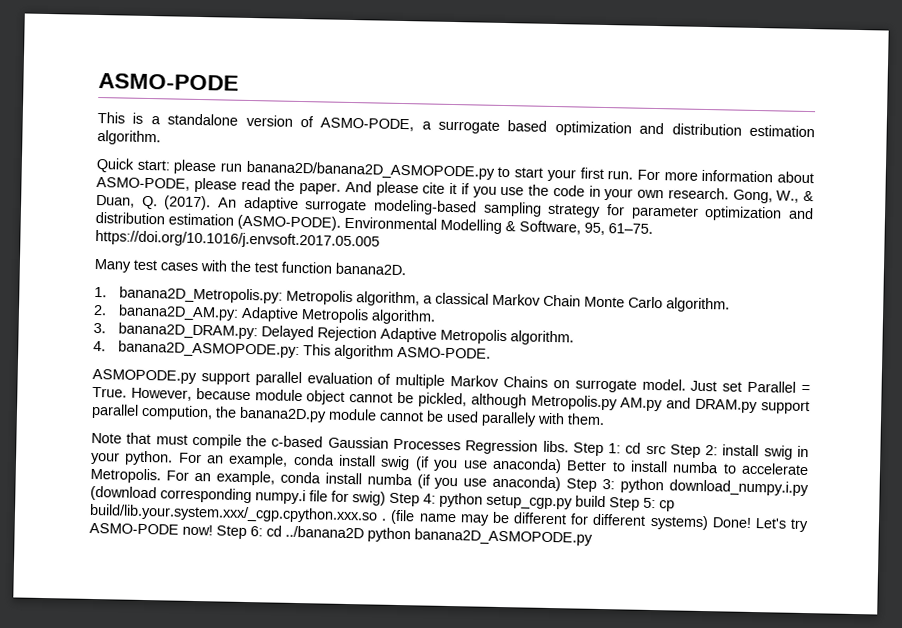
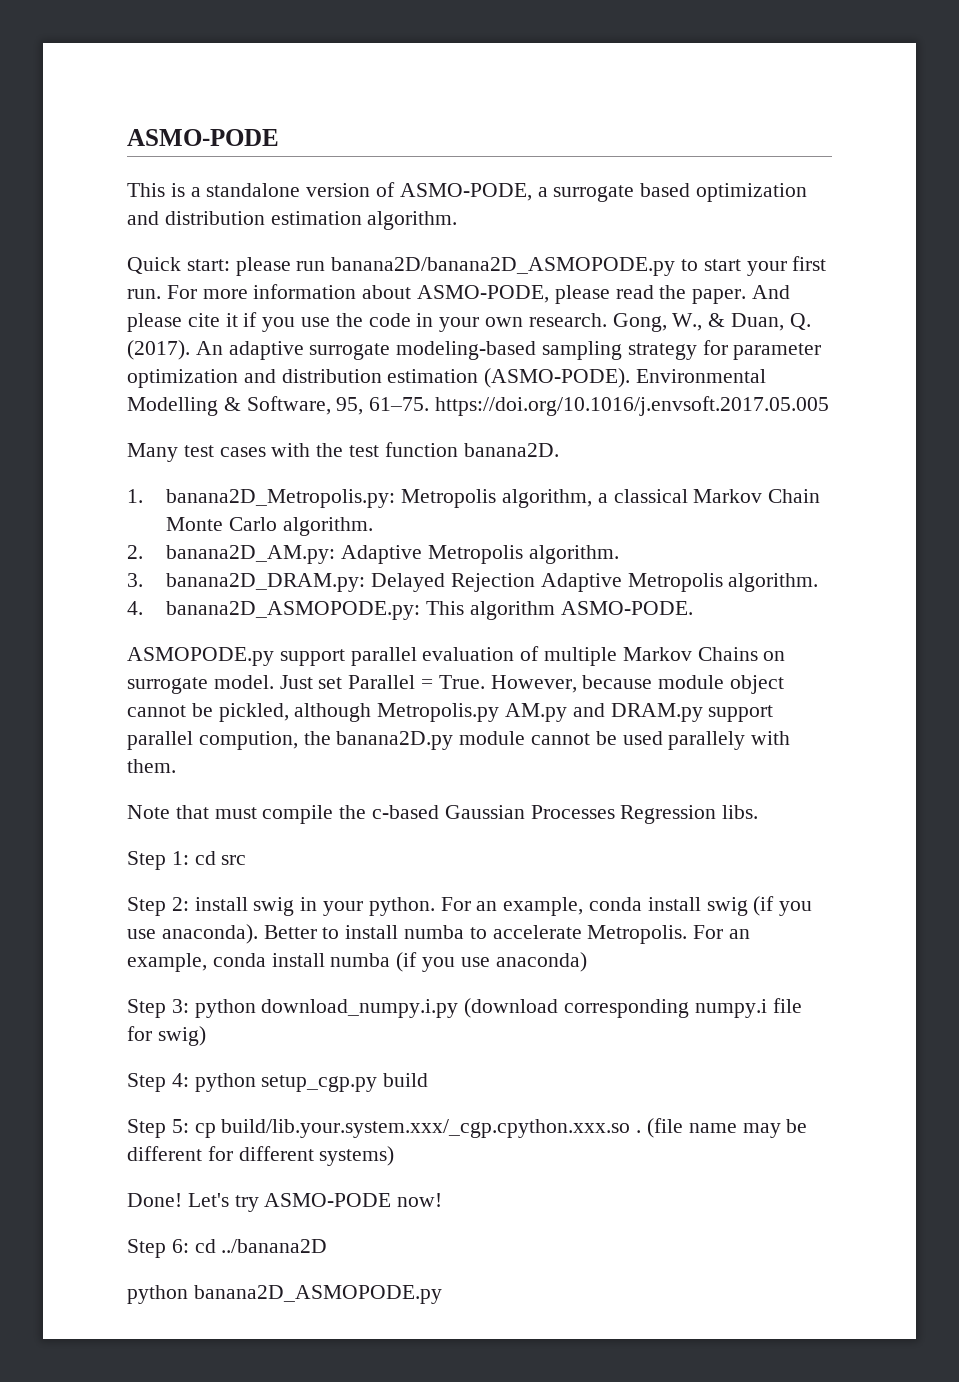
(569, 446) none -> (759, 812) //
(666, 449) none -> (247, 860) //
[491,457,562,474] anaconda) -> [161,924,258,944] anaconda).
(562, 483) none -> (587, 962) //
(386, 498) none -> (206, 1036) //
(606, 501) none -> (429, 1080) //
(709, 522) none -> (395, 1156) //
(213, 530) none -> (443, 1200) //
(364, 532) none -> (328, 1246) //

